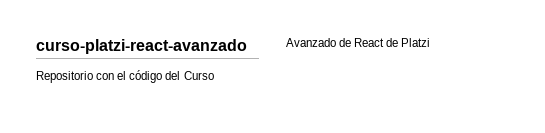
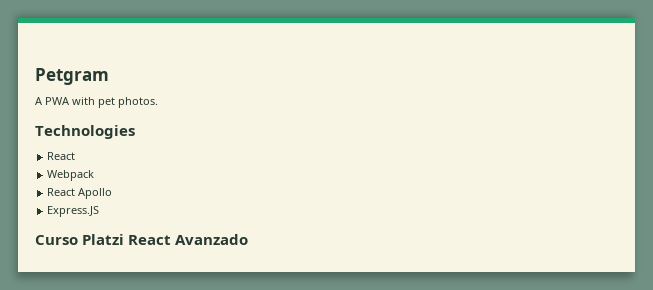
[36,39,247,54] [36,70,214,83] [286,38,431,47] curso-platzi-react-avanzado // Repositorio con el código del Curso Avanzado de React de Platzi -> [35,68,109,85] [35,97,158,108] [35,125,135,139] [47,152,76,160] [47,170,95,181] [47,188,113,199] [47,206,100,217] [35,234,249,245] Petgram // A PWA with pet photos. // Technologies // React // Webpack // React Apollo // Express.JS // Curso Platzi React Avanzado

